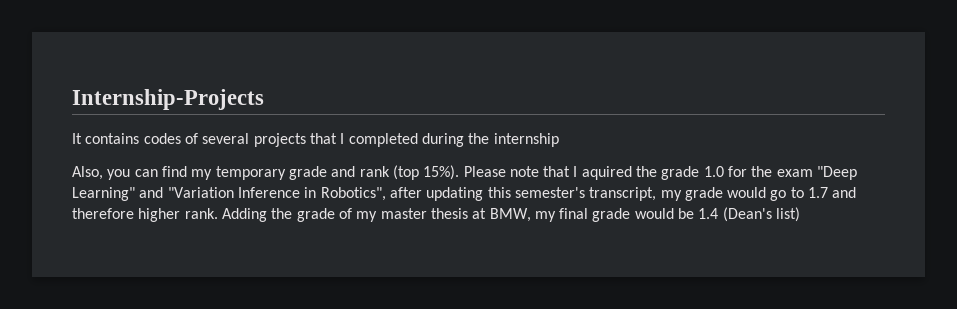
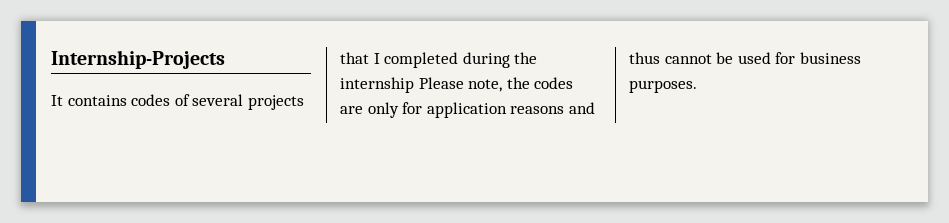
[72,165,858,180] [72,187,857,201] [72,207,801,222] // Also, you can find my temporary grade and rank (top 15%). Please note that I aquired the grade 1.0 for the exam "Deep Learning" and "Variation Inference in Robotics", after updating this semester's transcript, my grade would go to 1.7 and therefore higher rank. Adding the grade of my master thesis at BMW, my final grade would be 1.4 (Dean's list) -> [418,77,574,92] [340,102,595,118] [629,52,861,64] [629,80,697,93] Please note, the codes are only for application reasons and thus cannot be used for business purposes.

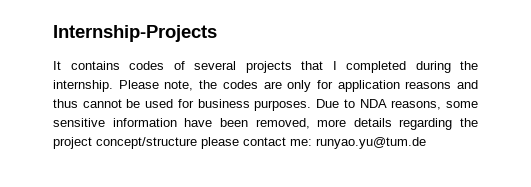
[340,77,414,93] internship -> [53,80,113,92] internship.
(697, 86) none -> [316,99,479,110] [53,118,478,130] [53,137,426,149] Due to NDA reasons, some sensitive information have been removed, more details regarding the project concept/structure please contact me: runyao.yu@tum.de

